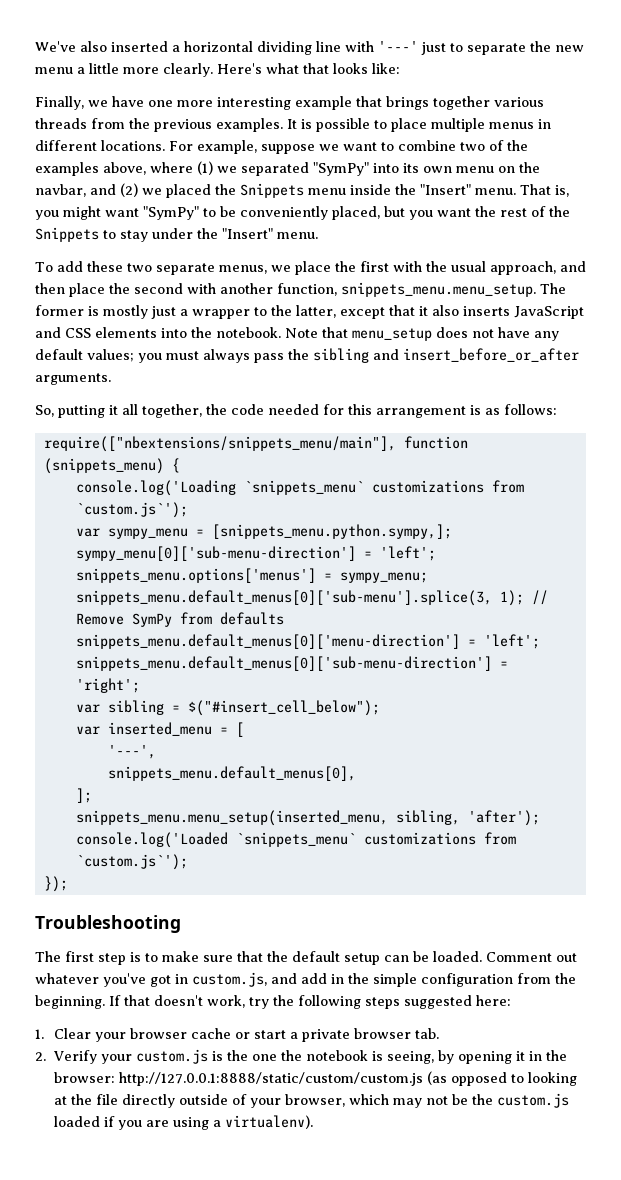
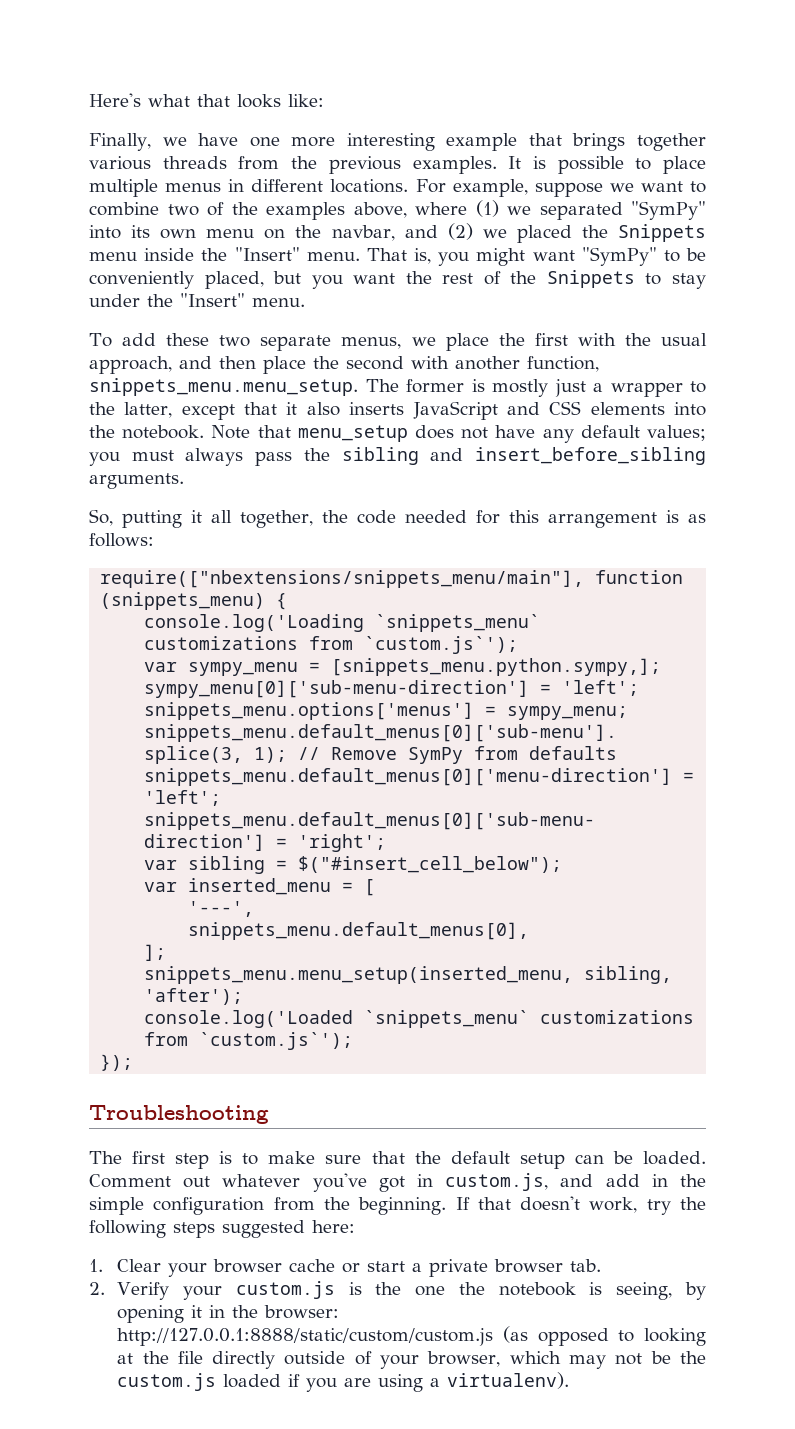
[35,41,584,55] [35,63,213,77] We've also inserted a horizontal dividing line with '---' just to separate the new menu a little more clearly. -> (89, 100) none
[403,348,579,362] insert_before_or_after -> [475,447,706,465] insert_before_sibling

